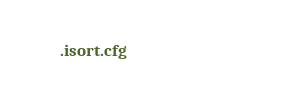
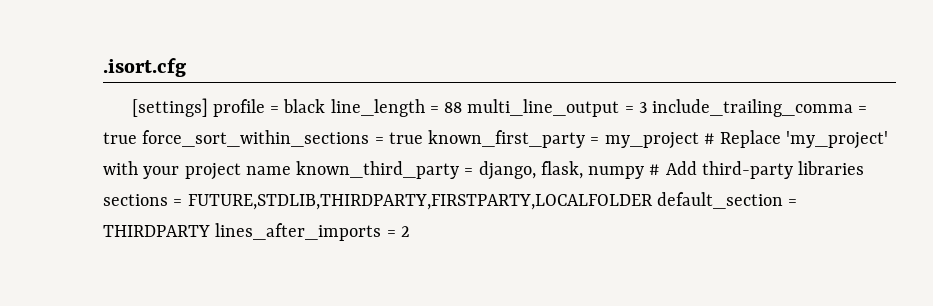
(127, 51) none -> [131,98,868,117] [103,130,889,149] [103,161,865,180] [103,192,798,210] [103,223,410,241] // [settings] profile = black line_length = 88 multi_line_output = 3 include_trailing_comma = true force_sort_within_sections = true known_first_party = my_project # Replace 'my_project' with your project name known_third_party = django, flask, numpy # Add third-party libraries sections = FUTURE,STDLIB,THIRDPARTY,FIRSTPARTY,LOCALFOLDER default_section = THIRDPARTY lines_after_imports = 2

